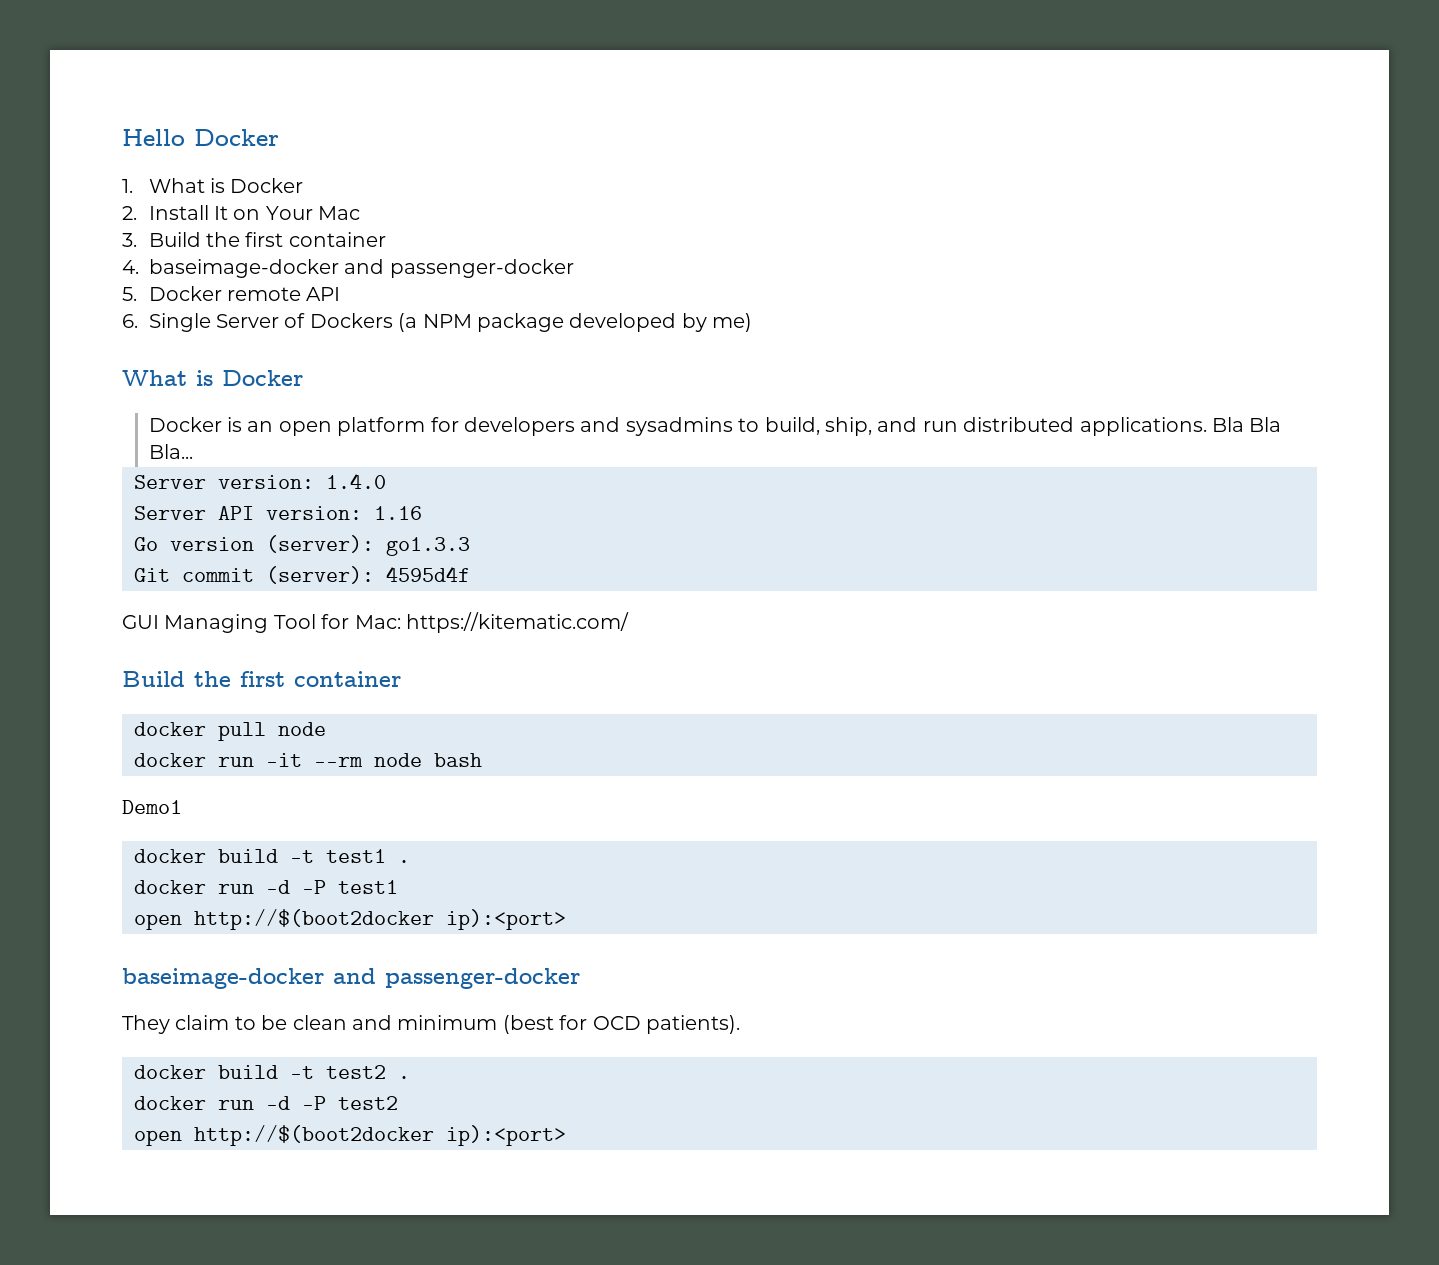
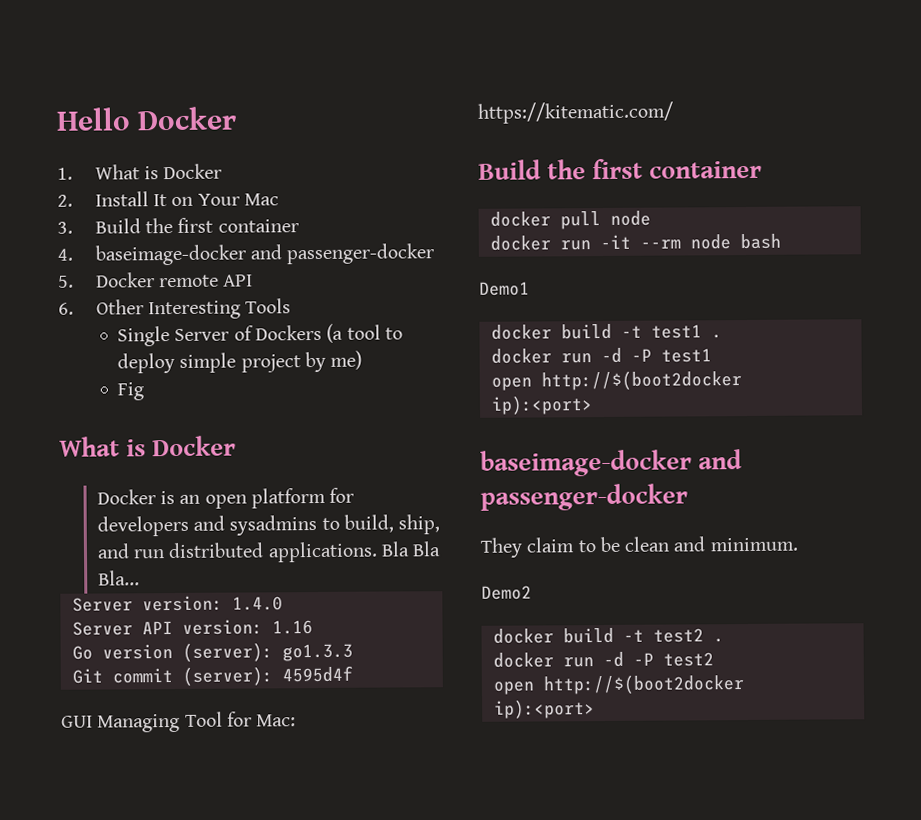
(138, 321) none -> [95,298,292,320] Other Interesting Tools //
[422,313,677,332] NPM package developed -> [346,324,403,340] [117,352,301,374] tool to deploy simple project
(753, 322) none -> [117,382,145,401] // Fig
[397,1015,740,1034] minimum (best for OCD patients). -> [709,537,798,552] [481,585,532,600] minimum. // Demo2

